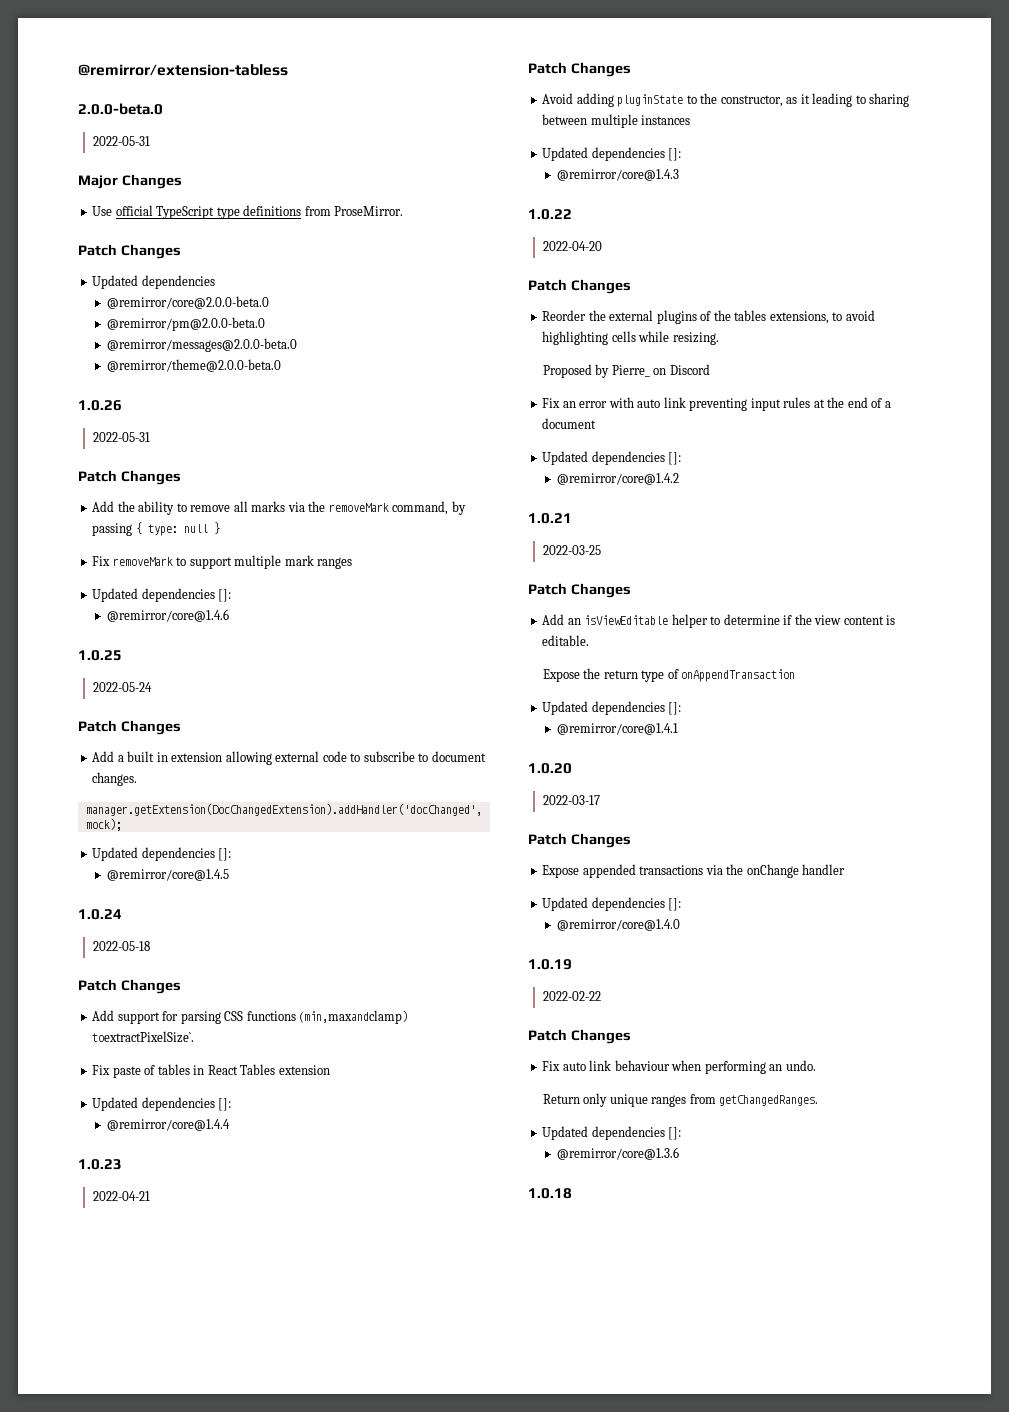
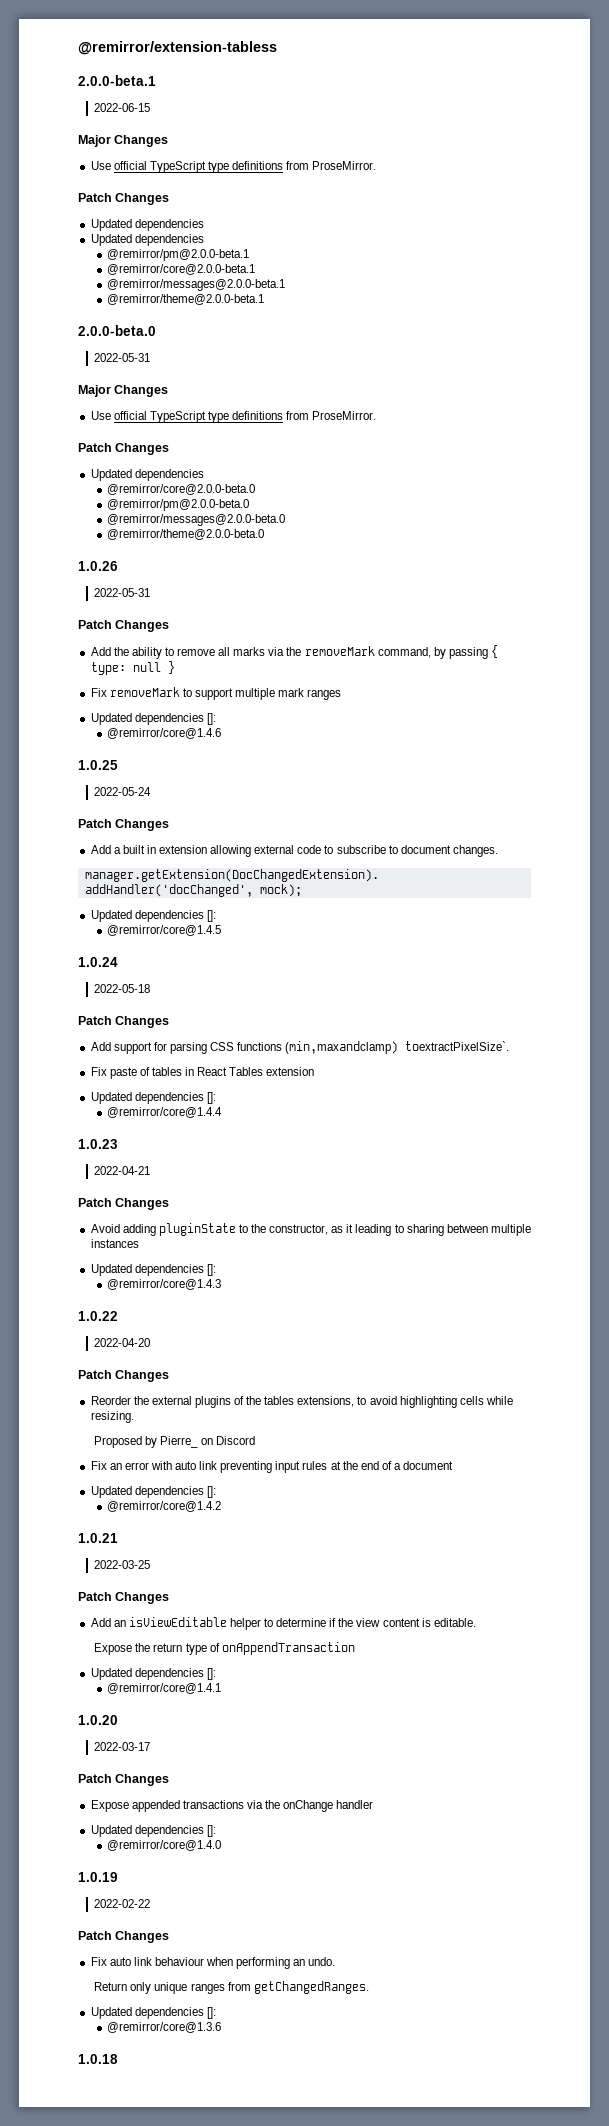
(288, 70) none -> [78,75,156,86] [94,103,151,112] [78,135,169,147] [90,161,377,173] [78,193,170,205] [90,219,204,231] [90,234,204,246] [106,249,249,261] [106,264,255,275] [106,279,285,291] [106,294,264,305] // 2.0.0-beta.1 // 2022-06-15 // Major Changes // Use official TypeScript type definitions from ProseMirror. // Patch Changes // Updated dependencies // Updated dependencies // @remirror/pm@2.0.0-beta.1 // @remirror/core@2.0.0-beta.1 // @remirror/messages@2.0.0-beta.1 // @remirror/theme@2.0.0-beta.1

